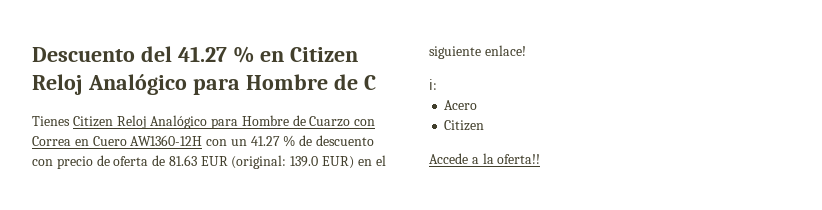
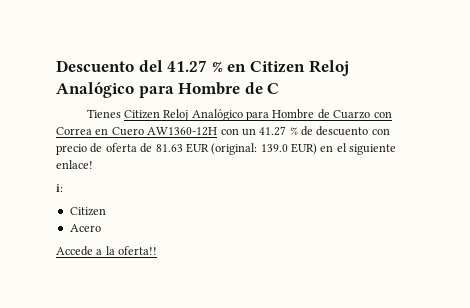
(437, 84) none -> [69,207,106,216] // Citizen
[444,120,485,131] // Citizen -> (101, 228) none

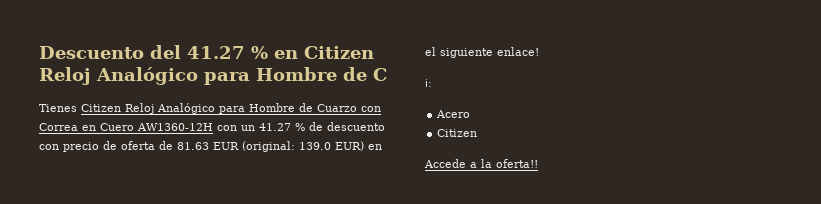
[69,207,106,216] [69,224,101,232] // Citizen // Acero -> [436,110,471,118] [437,129,478,137] // Acero // Citizen

